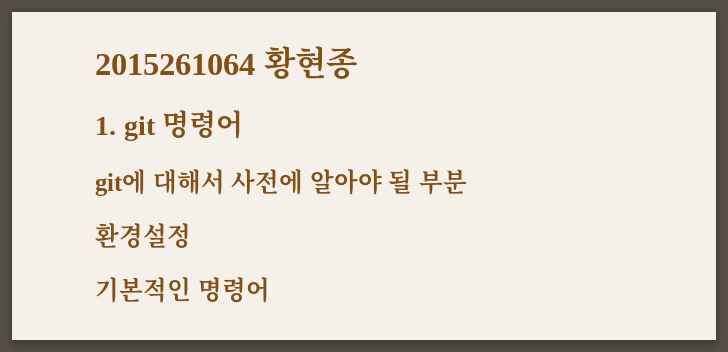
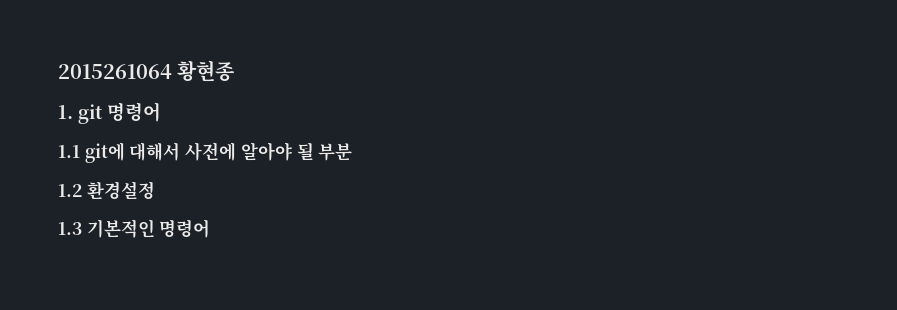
(244, 124) none -> [58,145,80,158] 1.1
(468, 182) none -> [58,184,82,197] 1.2
(191, 235) none -> [58,222,82,235] 1.3

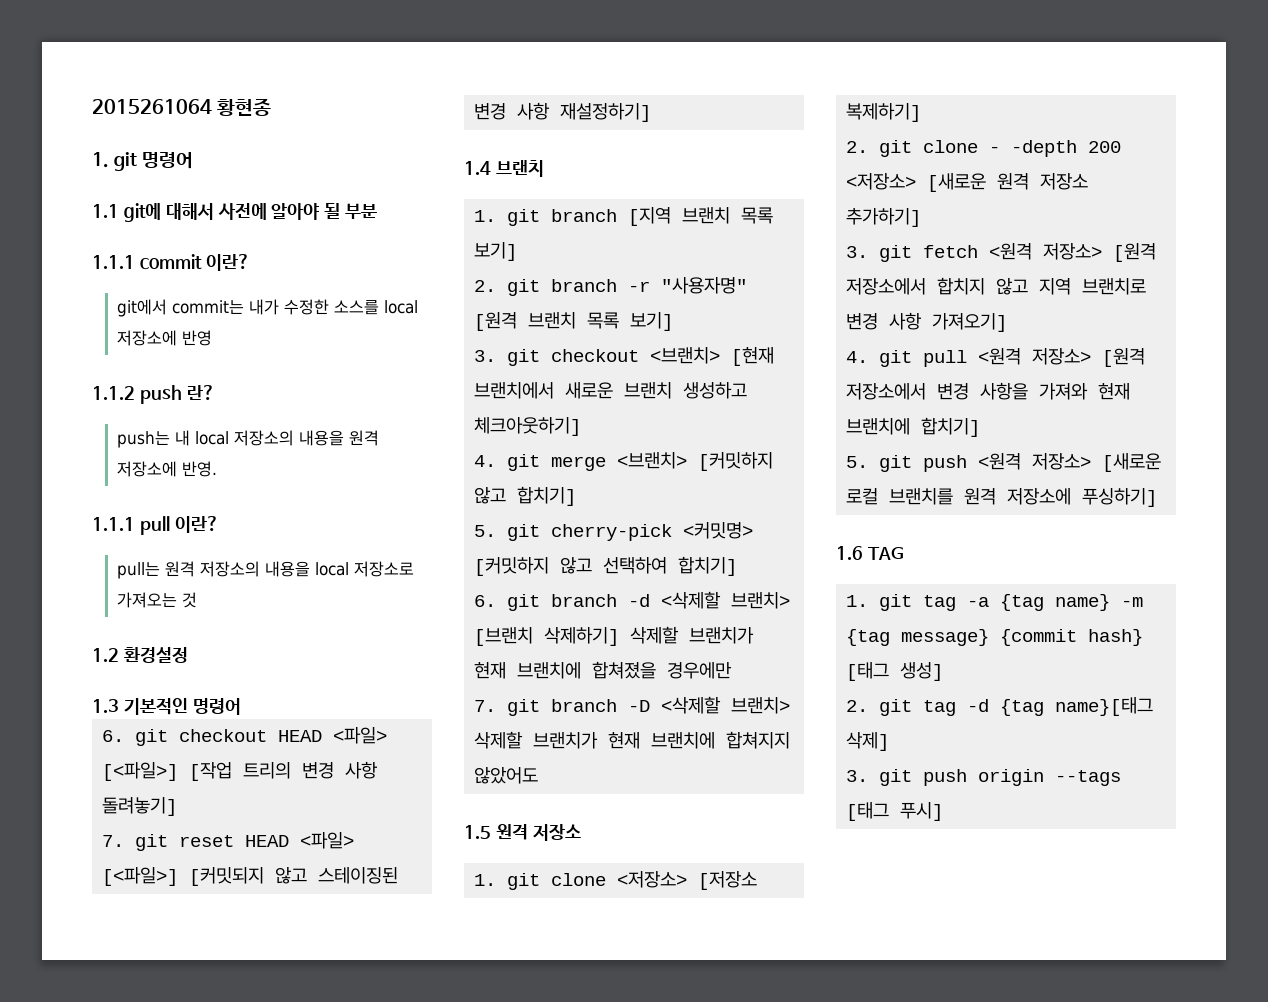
(353, 152) none -> [92,254,250,271] [117,299,419,317] [117,330,213,346] [92,385,215,404] [117,430,380,448] [117,461,218,477] [92,516,219,535] [117,561,415,579] [117,592,198,608] // 1.1.1 commit 이란? // git에서 commit는 내가 수정한 소스를 local 저장소에 반영 // 1.1.2 push 란? // push는 내 local 저장소의 내용을 원격 저장소에 반영. // 1.1.1 pull 이란? // pull는 원격 저장소의 내용을 local 저장소로 가져오는 것
(211, 228) none -> [102,727,388,746] [102,761,379,781] [102,797,178,816] [102,832,355,851] [102,867,399,886] [474,102,652,122] [464,160,544,177] [474,207,774,226] [474,242,518,261] [474,277,748,296] [474,312,674,331] [474,347,775,366] [474,382,748,399] [474,417,582,436] [474,452,774,471] [474,486,577,506] [474,522,754,541] [474,556,738,576] [474,591,791,611] [474,626,755,646] [474,661,733,679] [474,696,791,716] [474,731,791,749] [474,767,539,784] [464,824,581,841] [474,871,758,890] [846,103,922,122] [846,140,1122,157] [846,173,1089,192] [846,208,922,227] [846,243,1157,262] [846,277,1147,295] [846,312,1008,332] [846,348,1146,367] [846,382,1131,400] [846,417,981,437] [846,453,1162,472] [846,488,1158,507] [836,546,904,560] [846,594,1144,611] [846,629,1144,646] [846,662,944,681] [846,697,1154,716] [846,732,890,751] [846,769,1122,786] [846,802,944,821] // 6. git checkout HEAD <파일> [<파일>] [작업 트리의 변경 사항 돌려놓기] // 7. git reset HEAD <파일> [<파일>] [커밋되지 않고 스테이징된 변경 사항 재설정하기] // 1.4 브랜치 // 1. git branch [지역 브랜치 목록 보기] // 2. git branch -r "사용자명" [원격 브랜치 목록 보기] // 3. git checkout <브랜치> [현재 브랜치에서 새로운 브랜치 생성하고 체크아웃하기] // 4. git merge <브랜치> [커밋하지 않고 합치기] // 5. git cherry-pick <커밋명> [커밋하지 않고 선택하여 합치기] // 6. git branch -d <삭제할 브랜치> [브랜치 삭제하기] 삭제할 브랜치가 현재 브랜치에 합쳐졌을 경우에만 // 7. git branch -D <삭제할 브랜치> 삭제할 브랜치가 현재 브랜치에 합쳐지지 않았어도 // 1.5 원격 저장소 // 1. git clone <저장소> [저장소 복제하기] // 2. git clone - -depth 200 <저장소> [새로운 원격 저장소 추가하기] // 3. git fetch <원격 저장소> [원격 저장소에서 합치지 않고 지역 브랜치로 변경 사항 가져오기] // 4. git pull <원격 저장소> [원격 저장소에서 변경 사항을 가져와 현재 브랜치에 합치기] // 5. git push <원격 저장소> [새로운 로컬 브랜치를 원격 저장소에 푸싱하기] // 1.6 TAG // 1. git tag -a {tag name} -m {tag message} {commit hash} [태그 생성] // 2. git tag -d {tag name}[태그 삭제] // 3. git push origin --tags [태그 푸시]

